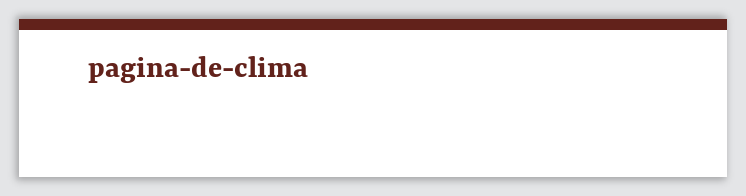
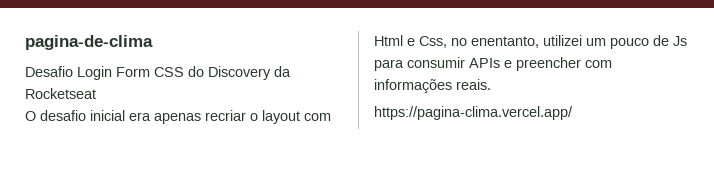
(308, 69) none -> [25,66,291,80] [25,88,96,99] [25,110,331,124] [374,35,687,49] [374,57,612,71] [374,79,491,93] [374,106,573,120] // Desafio Login Form CSS do Discovery da Rocketseat // O desafio inicial era apenas recriar o layout com Html e Css, no enentanto, utilizei um pouco de Js para consumir APIs e preencher com informações reais. // https://pagina-clima.vercel.app/

